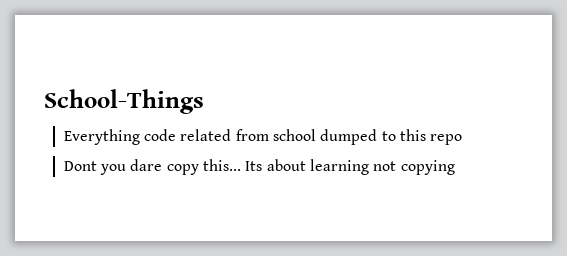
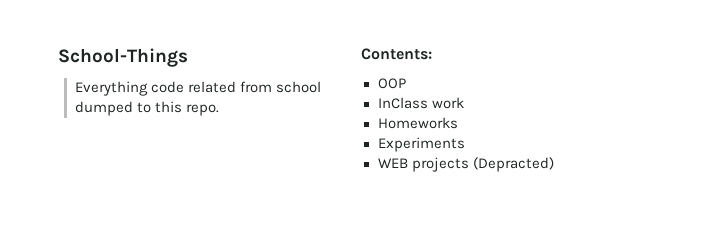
[430,134,463,145] [63,159,455,175] repo // Dont you dare copy this... Its about learning not copying -> [185,104,219,116] [361,48,432,60] [377,78,406,89] [377,97,464,109] [377,117,458,129] [377,137,465,152] [377,157,554,172] repo. // Contents: // OOP // InClass work // Homeworks // Experiments // WEB projects (Depracted)

